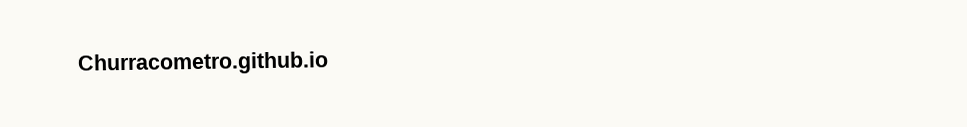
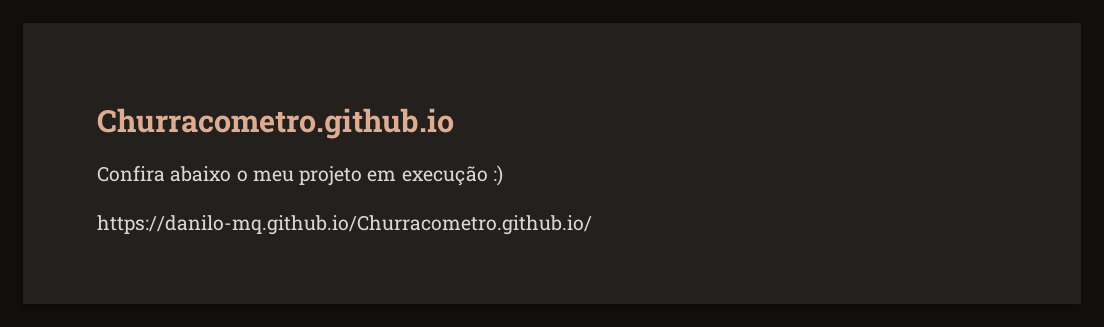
(329, 63) none -> [97,165,503,186] [97,215,592,235] // Confira abaixo o meu projeto em execução :) // https://danilo-mq.github.io/Churracometro.github.io/

